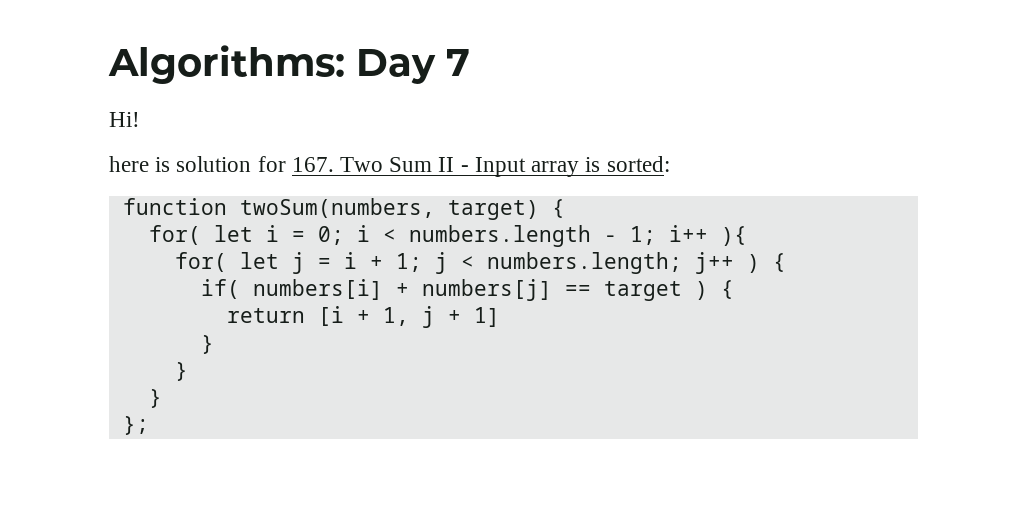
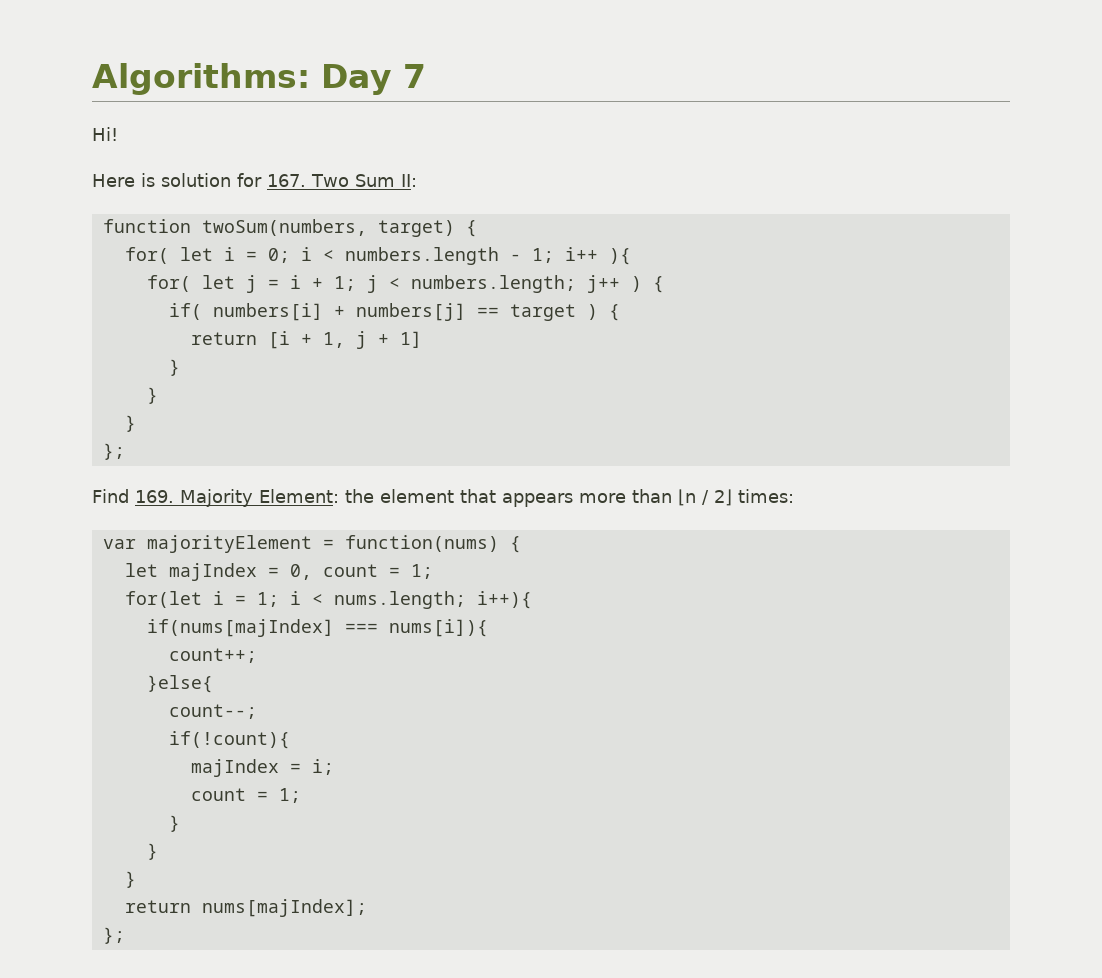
[109,156,149,172] here -> [92,174,135,187] Here
[438,156,670,177] II - Input array is sorted: -> [400,174,417,187] II:
(149, 425) none -> [92,489,794,507] [102,535,521,553] [124,563,433,581] [124,591,532,609] [146,619,488,637] [168,648,257,663] [146,675,213,693] [168,704,257,719] [168,731,290,749] [190,759,334,777] [190,788,301,803] [168,815,180,832] [146,843,158,860] [124,871,136,888] [124,899,367,917] [102,927,125,944] // Find 169. Majority Element: the element that appears more than ⌊n / 2⌋ times: // var majorityElement = function(nums) { // let majIndex = 0, count = 1; // for(let i = 1; i < nums.length; i++){ // if(nums[majIndex] === nums[i]){ // count++; // }else{ // count--; // if(!count){ // majIndex = i; // count = 1; // } // } // } // return nums[majIndex]; // };

